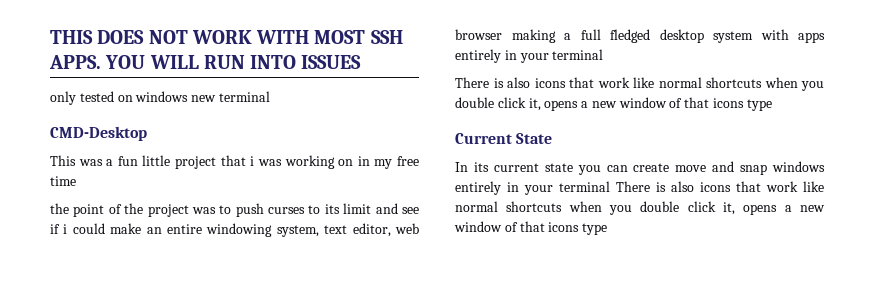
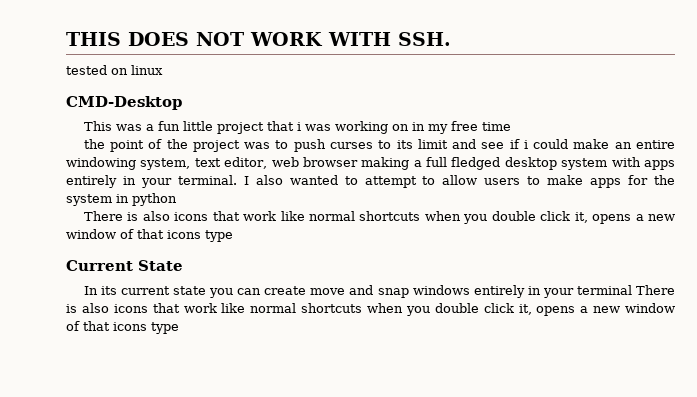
[314,30,403,44] [49,55,362,69] [50,91,270,105] MOST SSH APPS. YOU WILL RUN INTO ISSUES // only tested on windows new terminal -> [398,32,451,46] [66,65,163,75] SSH. // tested on linux
[552,49,604,60] terminal -> [177,175,675,188] [66,193,177,206] terminal. I also wanted to attempt to allow users to make apps for the system in python

